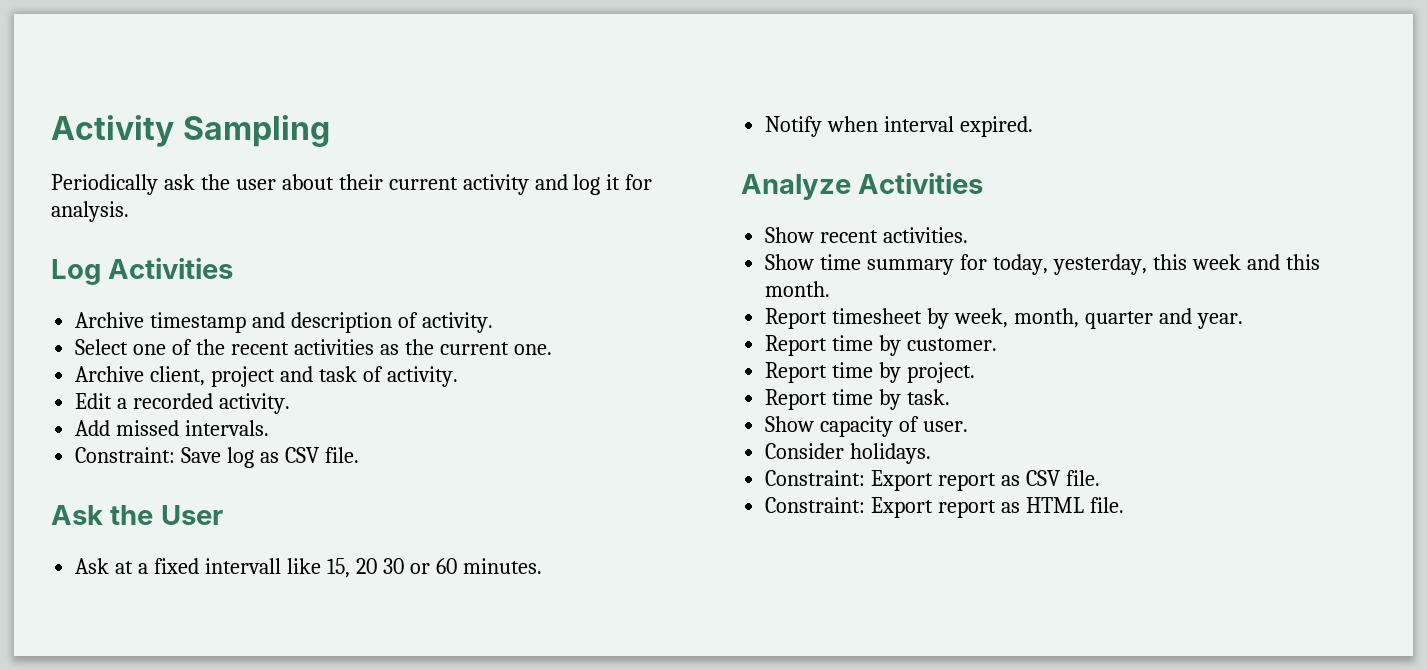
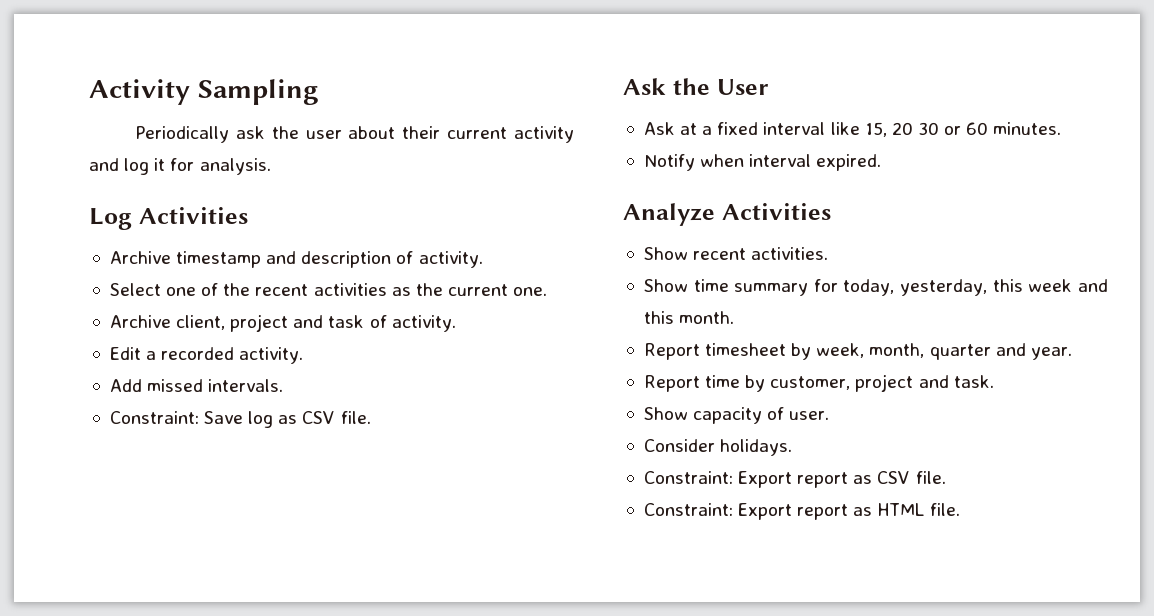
[204,558,281,574] intervall -> [763,122,826,135] interval
[907,338,998,351] [765,362,976,383] [765,389,902,410] customer. // Report time by project. // Report time by -> [770,374,949,392] customer, project and

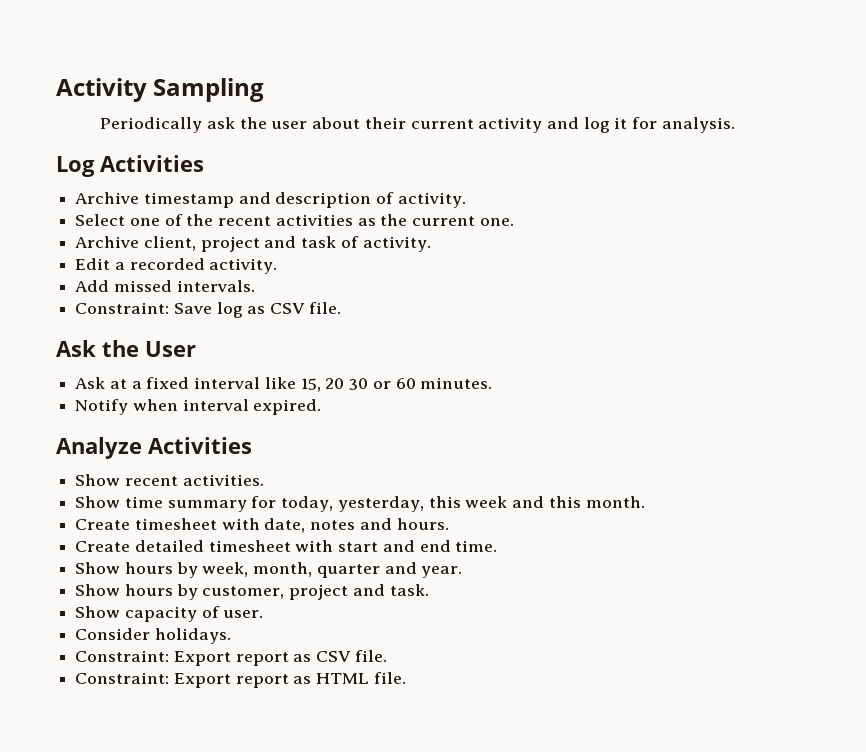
[643,343,787,360] Report timesheet -> [75,518,449,533] [75,540,498,552] [75,562,173,574] Create timesheet with date, notes and hours. // Create detailed timesheet with start and end time. // Show hours
[643,375,741,392] Report time -> [75,584,173,596] Show hours

